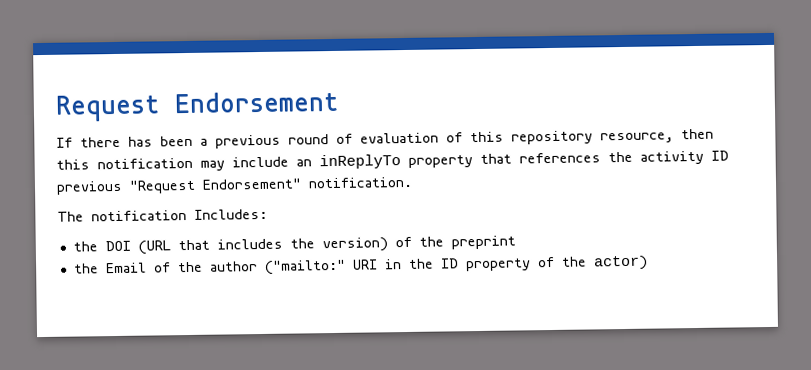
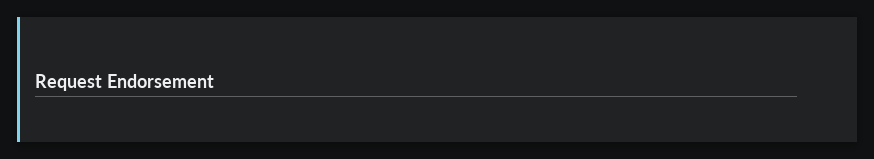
[56,128,714,149] [56,150,729,171] [56,176,413,195] [57,208,268,222] [72,235,516,255] [73,255,648,275] // If there has been a previous round of evaluation of this repository resource, then this notification may include an inReplyTo property that references the activity ID previous "Request Endorsement" notification. // The notification Includes: // the DOI (URL that includes the version) of the preprint // the Email of the author ("mailto:" URI in the ID property of the actor) -> (214, 81) none

